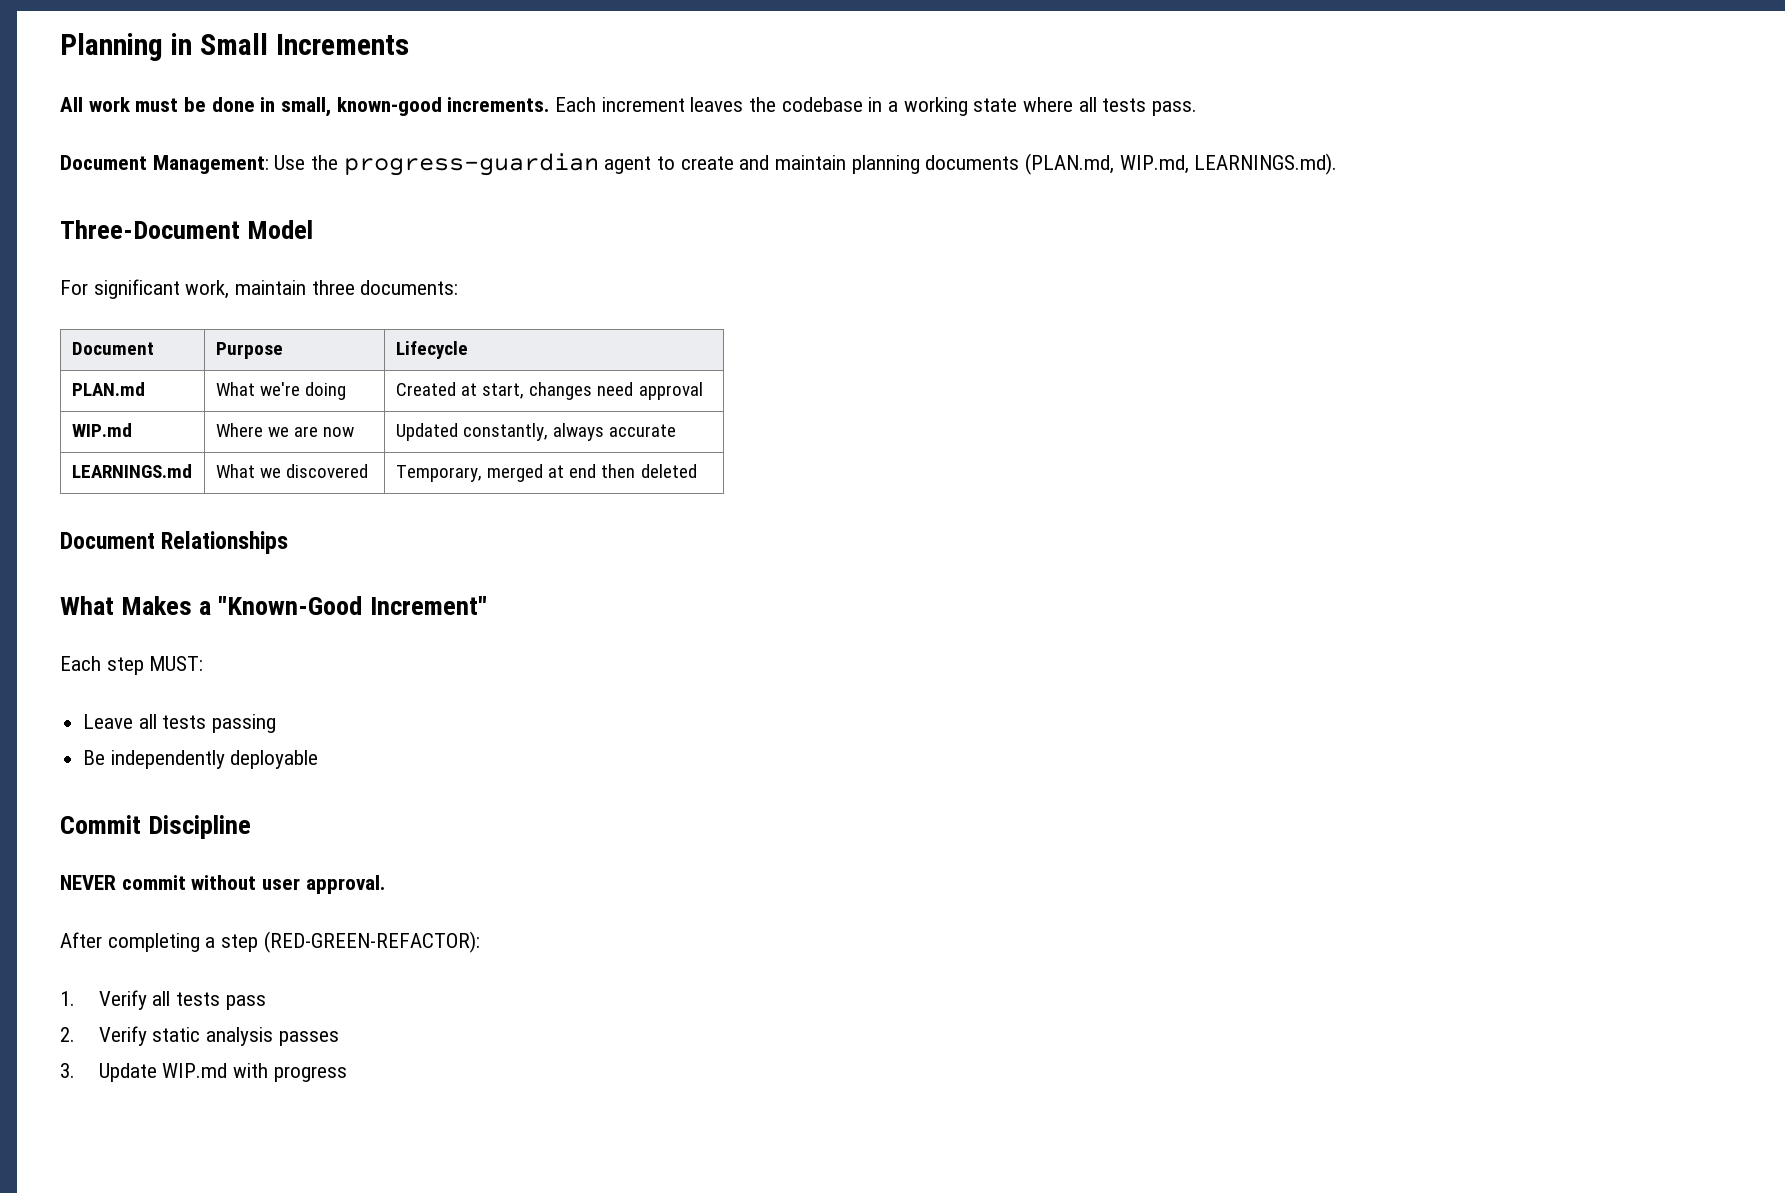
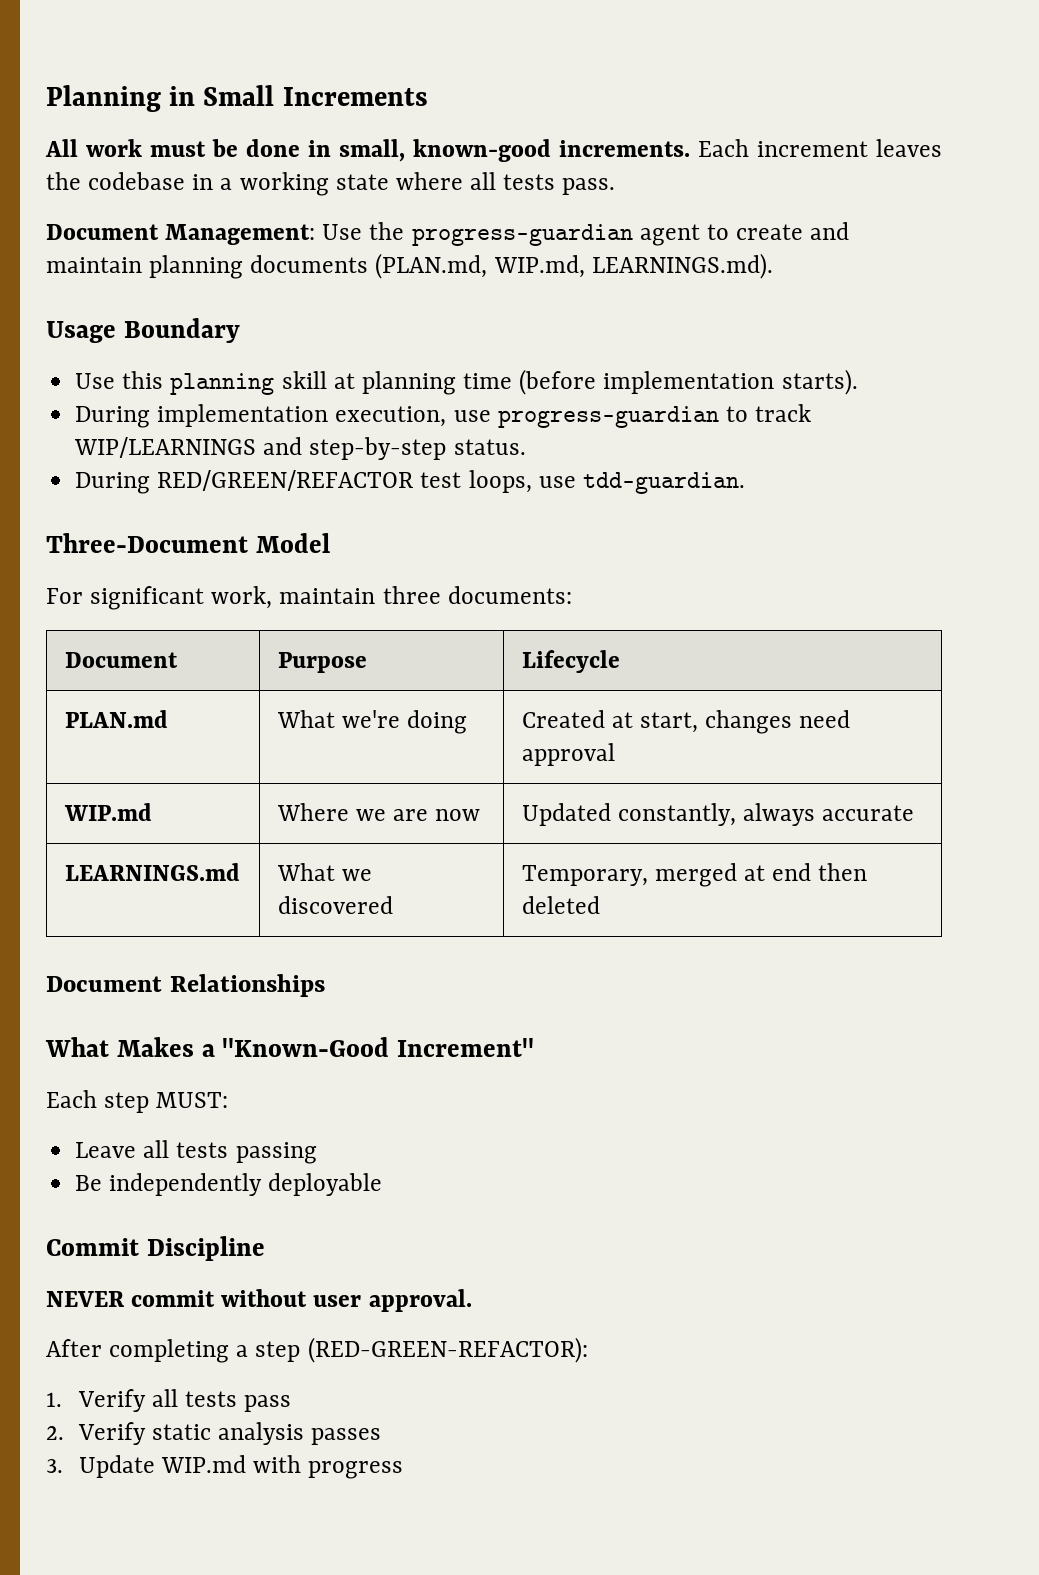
(1338, 164) none -> [46,318,240,343] [75,369,858,395] [75,404,812,428] [74,437,526,460] [75,470,745,494] // Usage Boundary // Use this planning skill at planning time (before implementation starts). // During implementation execution, use progress-guardian to track WIP/LEARNINGS and step-by-step status. // During RED/GREEN/REFACTOR test loops, use tdd-guardian.

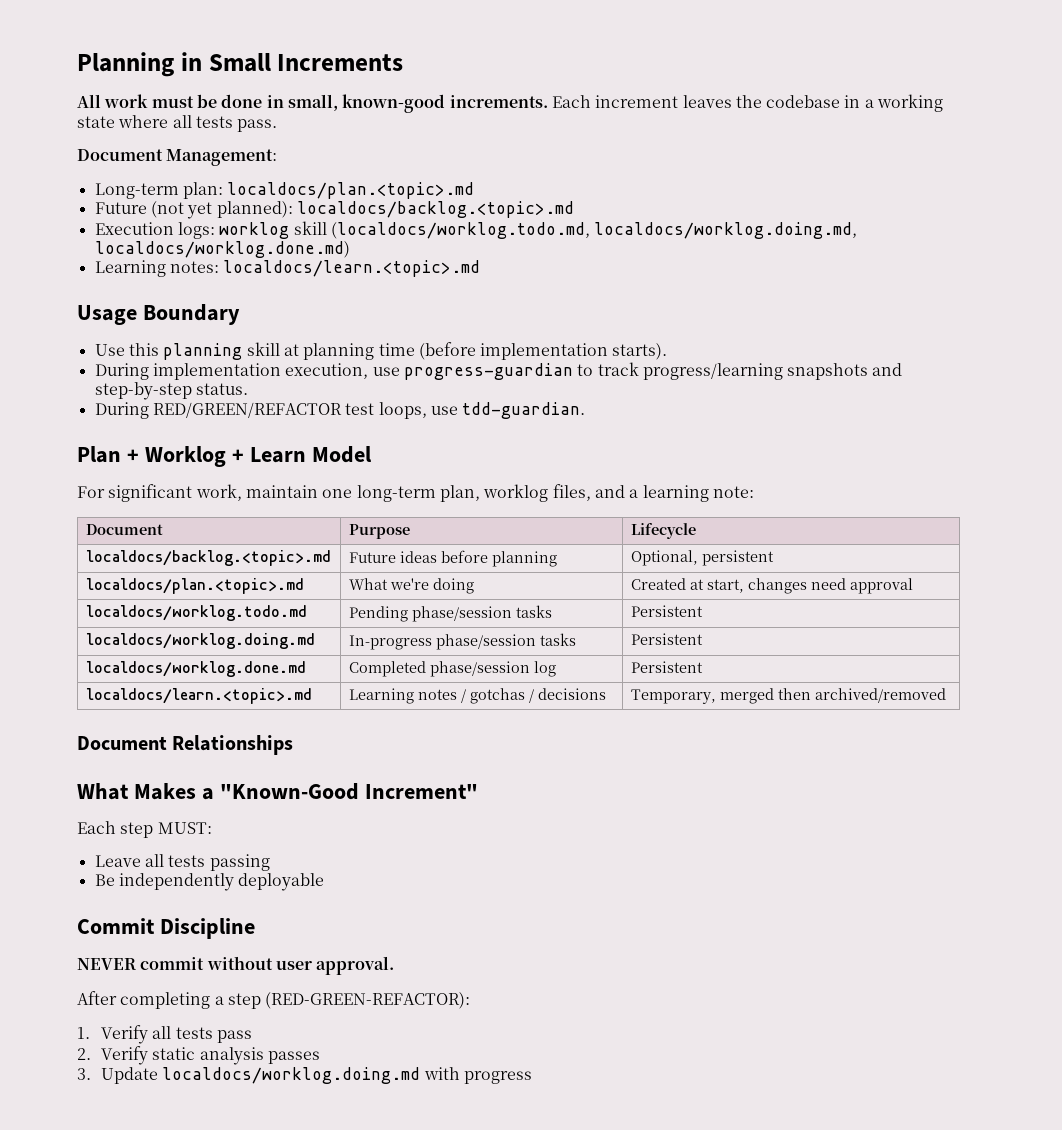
[322,222,850,246] [46,253,773,279] Use the progress-guardian agent to create and maintain planning documents (PLAN.md, WIP.md, LEARNINGS.md). -> [94,182,475,199] [94,201,574,219] [94,221,858,239] [94,241,350,258] [94,260,481,277] // Long-term plan: localdocs/plan.<topic>.md // Future (not yet planned): localdocs/backlog.<topic>.md // Execution logs: worklog skill (localdocs/worklog.todo.md, localdocs/worklog.doing.md, localdocs/worklog.done.md) // Learning notes: localdocs/learn.<topic>.md
[74,437,257,458] WIP/LEARNINGS -> [642,363,869,380] progress/learning snapshots
[46,533,248,553] Three-Document -> [77,446,306,467] Plan + Worklog + Learn
[382,586,572,604] [64,652,178,668] [277,652,367,673] [521,650,620,673] [64,710,168,728] three documents: // Document | Purpose | Lifecycle // PLAN.md -> [322,484,754,502] [85,524,163,535] [348,524,410,539] [630,523,696,539] [85,550,331,566] [348,550,557,567] [630,550,774,566] [85,578,304,594] one long-term plan, worklog files, and a learning note: // Document | Purpose | Lifecycle // localdocs/backlog.<topic>.md | Future ideas before planning | Optional, persistent // localdocs/plan.<topic>.md
[63,803,152,821] [276,803,481,821] [521,803,915,826] [64,863,240,881] [276,863,372,881] [277,896,393,914] [521,863,868,887] [521,896,600,914] WIP.md | Where we are now | Updated constantly, always accurate // LEARNINGS.md | What we discovered | Temporary, merged at end then deleted -> [85,605,307,621] [348,605,552,622] [630,605,703,617] [85,633,315,649] [348,633,576,650] [630,633,703,645] [85,661,306,677] [348,661,556,677] [630,661,703,673] [85,688,312,704] [348,688,606,704] [630,688,946,704] localdocs/worklog.todo.md | Pending phase/session tasks | Persistent // localdocs/worklog.doing.md | In-progress phase/session tasks | Persistent // localdocs/worklog.done.md | Completed phase/session log | Persistent // localdocs/learn.<topic>.md | Learning notes / gotchas / decisions | Temporary, merged then archived/removed
[160,1455,246,1473] WIP.md -> [162,1067,421,1084] localdocs/worklog.doing.md

